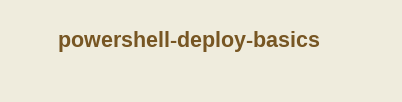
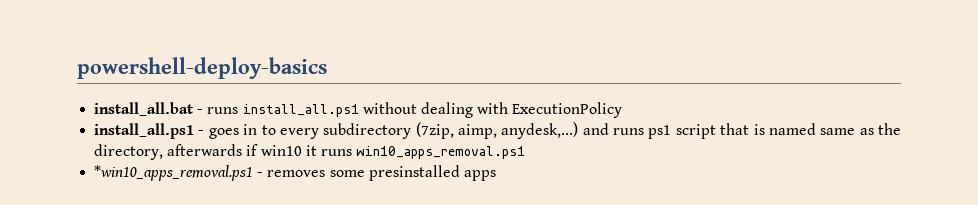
(320, 41) none -> [94,102,623,118] [94,122,902,139] [94,144,526,160] [94,165,496,181] // install_all.bat - runs install_all.ps1 without dealing with ExecutionPolicy // install_all.ps1 - goes in to every subdirectory (7zip, aimp, anydesk,...) and runs ps1 script that is named same as the directory, afterwards if win10 it runs win10_apps_removal.ps1 // *win10_apps_removal.ps1 - removes some presinstalled apps

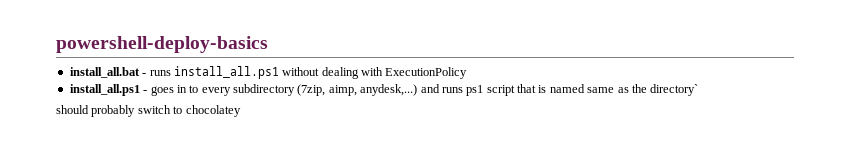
[94,144,526,160] [94,165,496,181] directory, afterwards if win10 it runs win10_apps_removal.ps1 // *win10_apps_removal.ps1 - removes some presinstalled apps -> [650,84,699,96] [56,105,241,117] directory` // should probably switch to chocolatey

